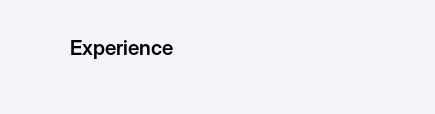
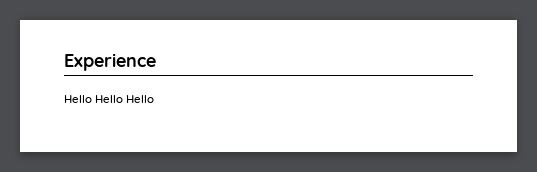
(173, 49) none -> [64,95,155,103] // Hello Hello Hello

